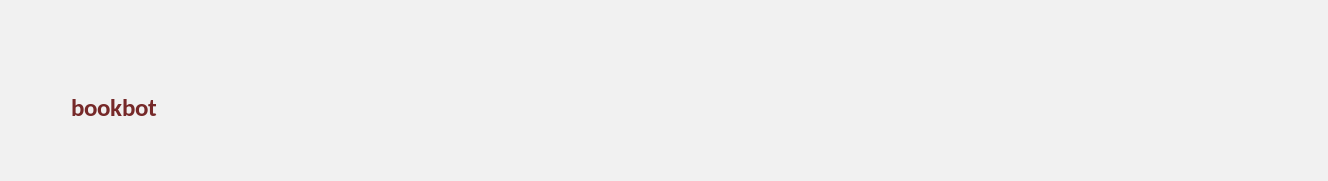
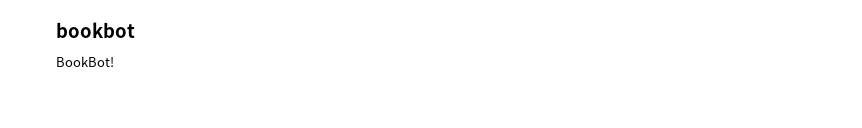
(157, 107) none -> [56,56,114,67] // BookBot!

